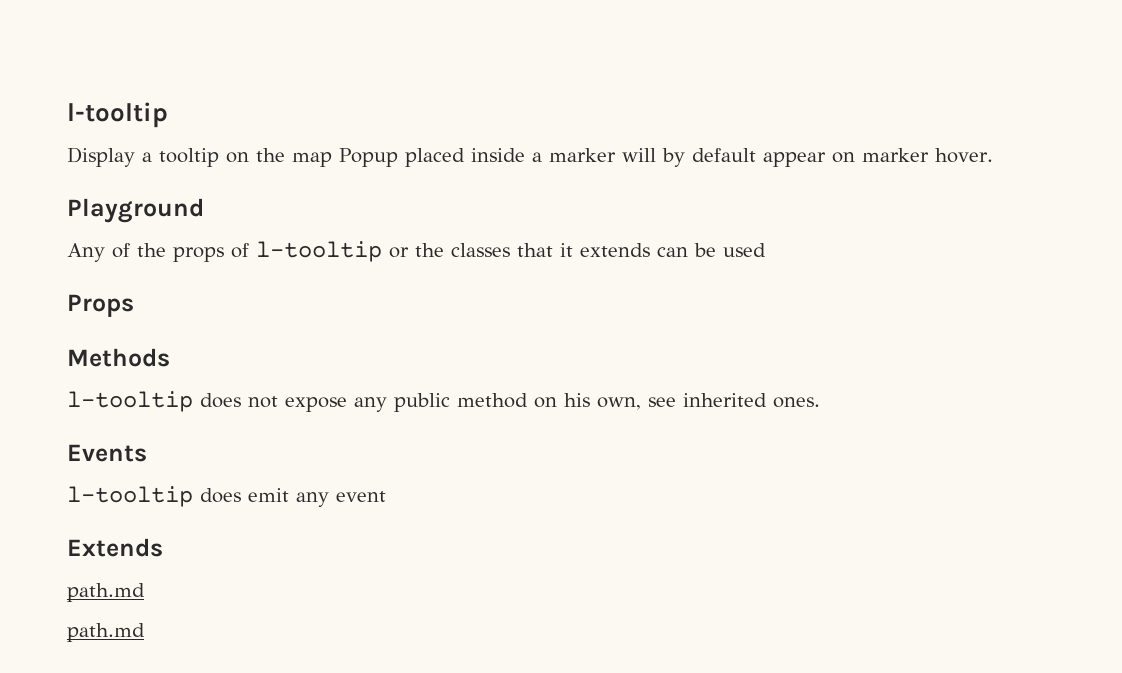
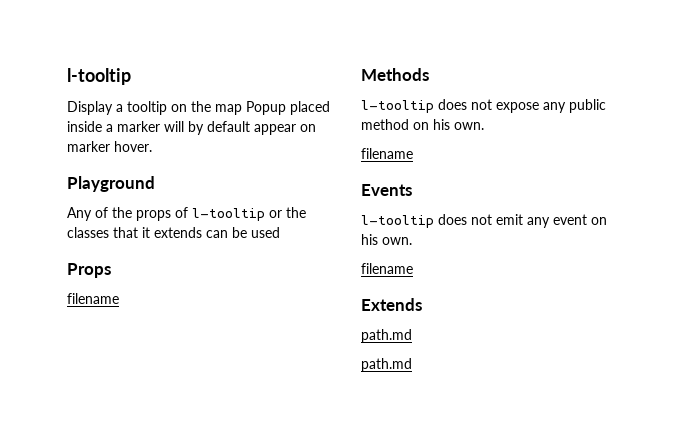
(134, 305) none -> [67,293,119,304] // filename
[597,393,820,410] own, see inherited ones. -> [454,122,484,130] [361,148,413,159] own. // filename
(241, 495) none -> [471,214,492,225] not
(386, 496) none -> [591,217,607,225] [361,234,412,245] [361,263,413,274] on his own. // filename

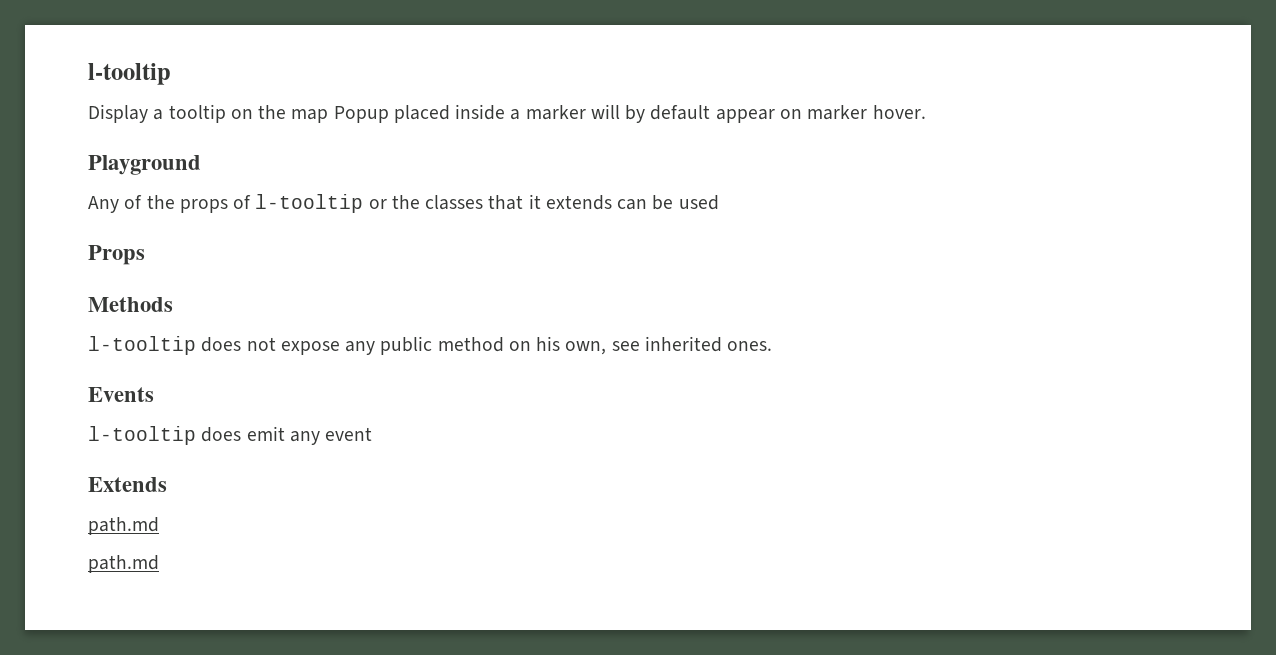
[67,293,119,304] // filename -> (145, 255) none
[454,122,484,130] [361,148,413,159] own. // filename -> [565,336,773,355] own, see inherited ones.
[471,214,492,225] not -> (242, 434) none
[591,217,607,225] [361,234,412,245] [361,263,413,274] on his own. // filename -> (373, 434) none

